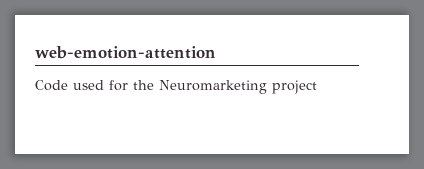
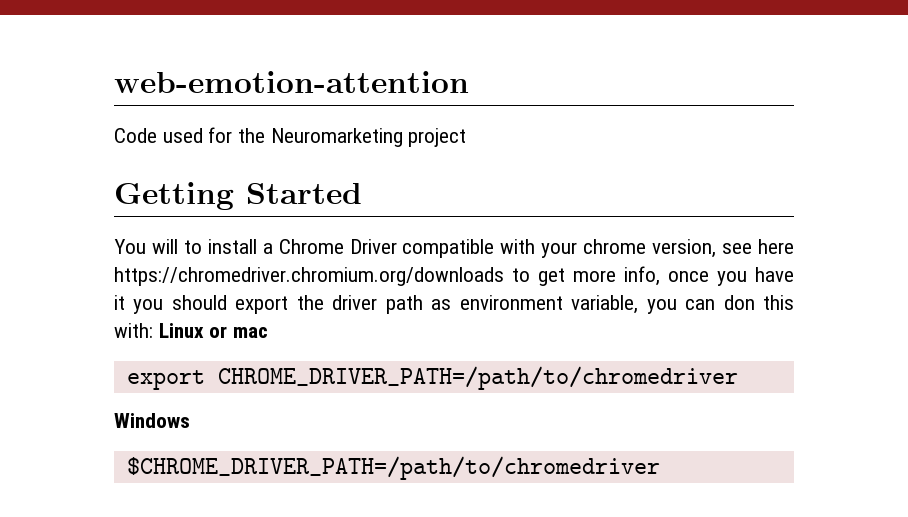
(317, 87) none -> [114,182,362,210] [114,239,794,258] [114,266,794,286] [114,295,794,314] [114,323,269,338] [126,366,738,390] [114,413,190,428] [126,456,660,480] // Getting Started // You will to install a Chrome Driver compatible with your chrome version, see here https://chromedriver.chromium.org/downloads to get more info, once you have it you should export the driver path as environment variable, you can don this with: Linux or mac // export CHROME_DRIVER_PATH=/path/to/chromedriver // Windows // $CHROME_DRIVER_PATH=/path/to/chromedriver

